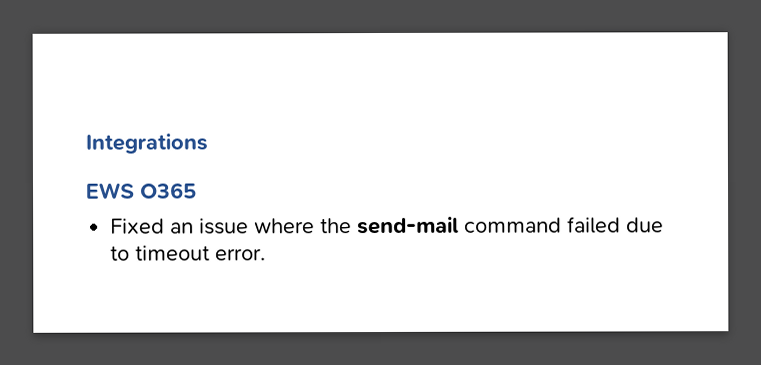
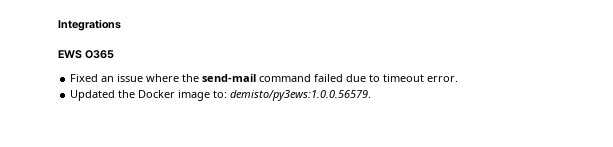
(267, 254) none -> [70,90,372,101] // Updated the Docker image to: demisto/py3ews:1.0.0.56579.

